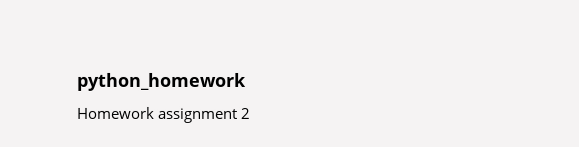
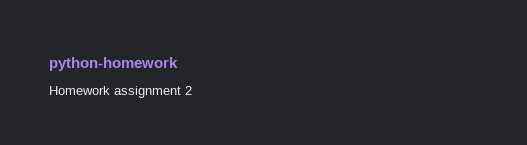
[76,72,247,91] python_homework -> [49,57,178,71] python-homework

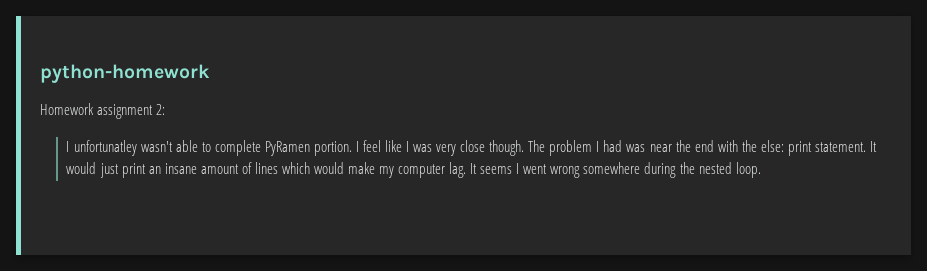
[185,86,192,95] 2 -> [156,104,166,115] [66,140,877,156] [66,162,761,178] 2: // I unfortunatley wasn't able to complete PyRamen portion. I feel like I was very close though. The problem I had was near the end with the else: print statement. It would just print an insane amount of lines which would make my computer lag. It seems I went wrong somewhere during the nested loop.

